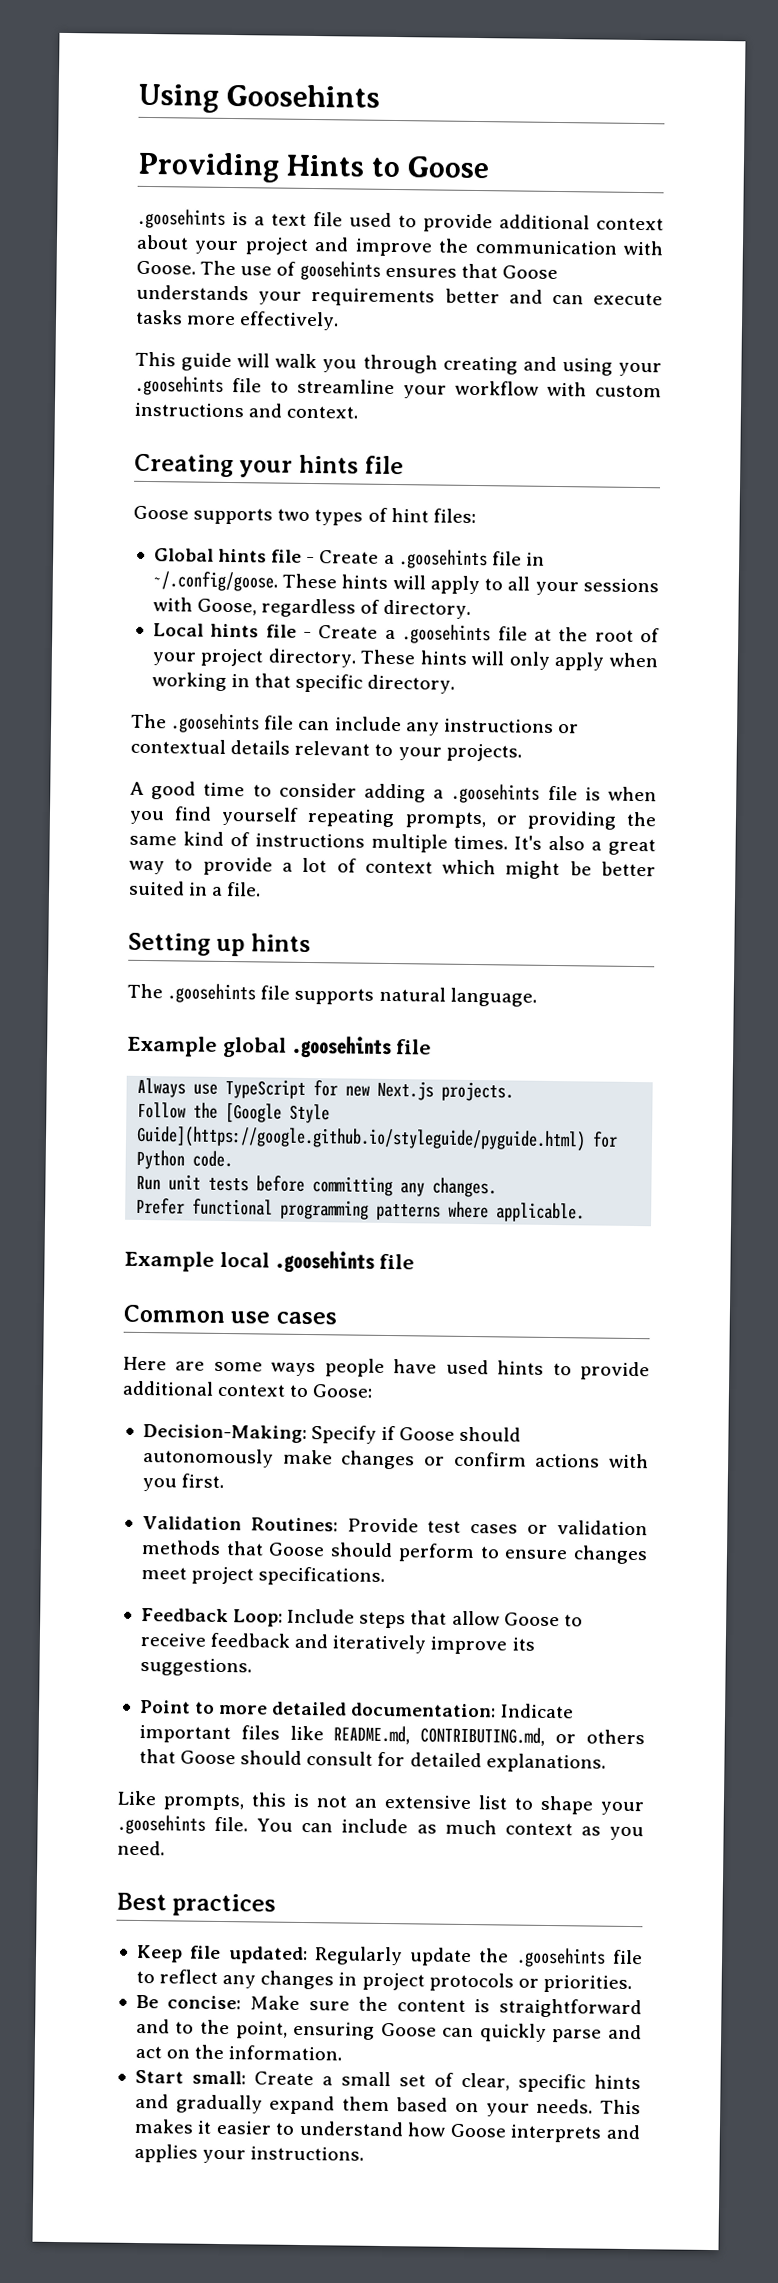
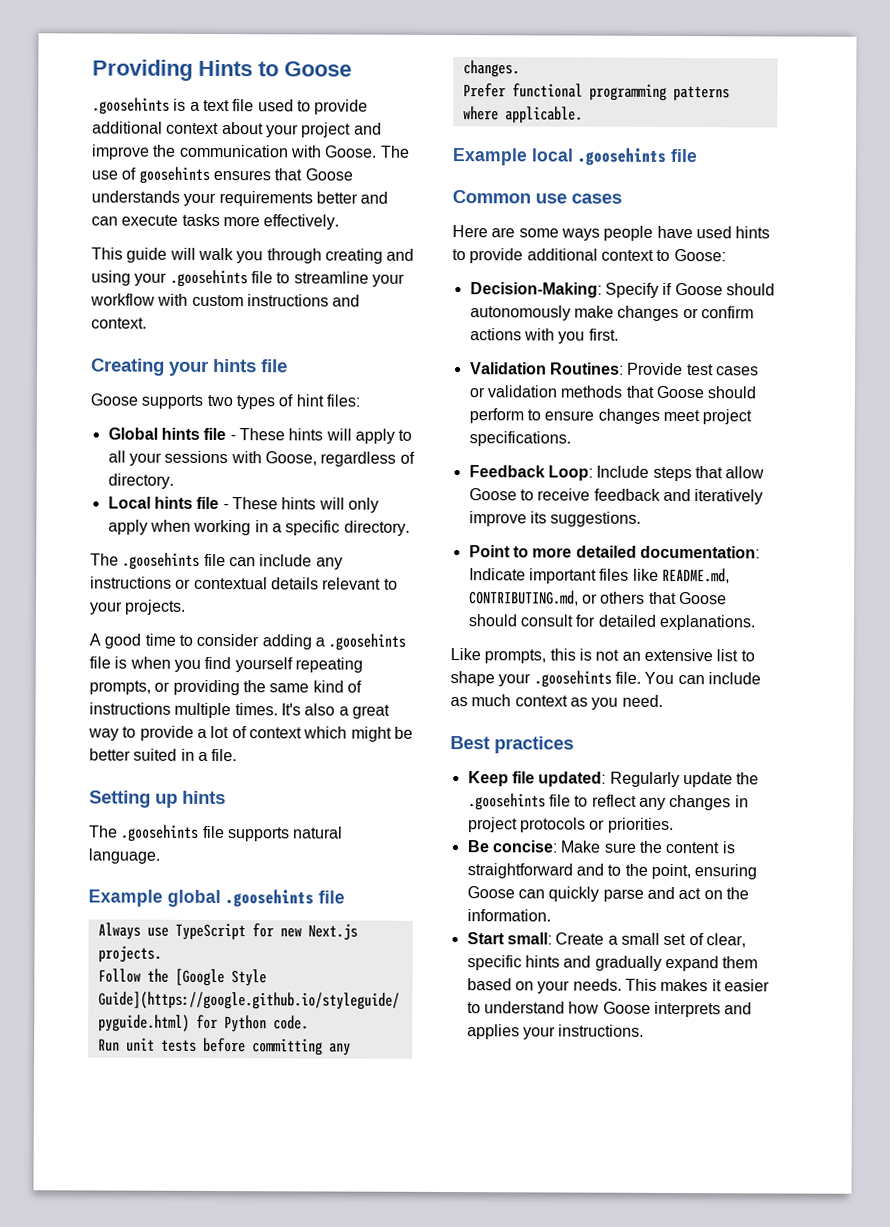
[138,83,381,113] Using Goosehints // -> (92, 70) none
[319,549,545,570] [152,571,278,592] Create a .goosehints file in ~/.config/goose. -> (236, 438) none
[318,624,660,645] [151,648,357,668] Create a .goosehints file at the root of your project directory. -> (229, 507) none
[254,673,292,688] that -> [271,523,282,533] a

